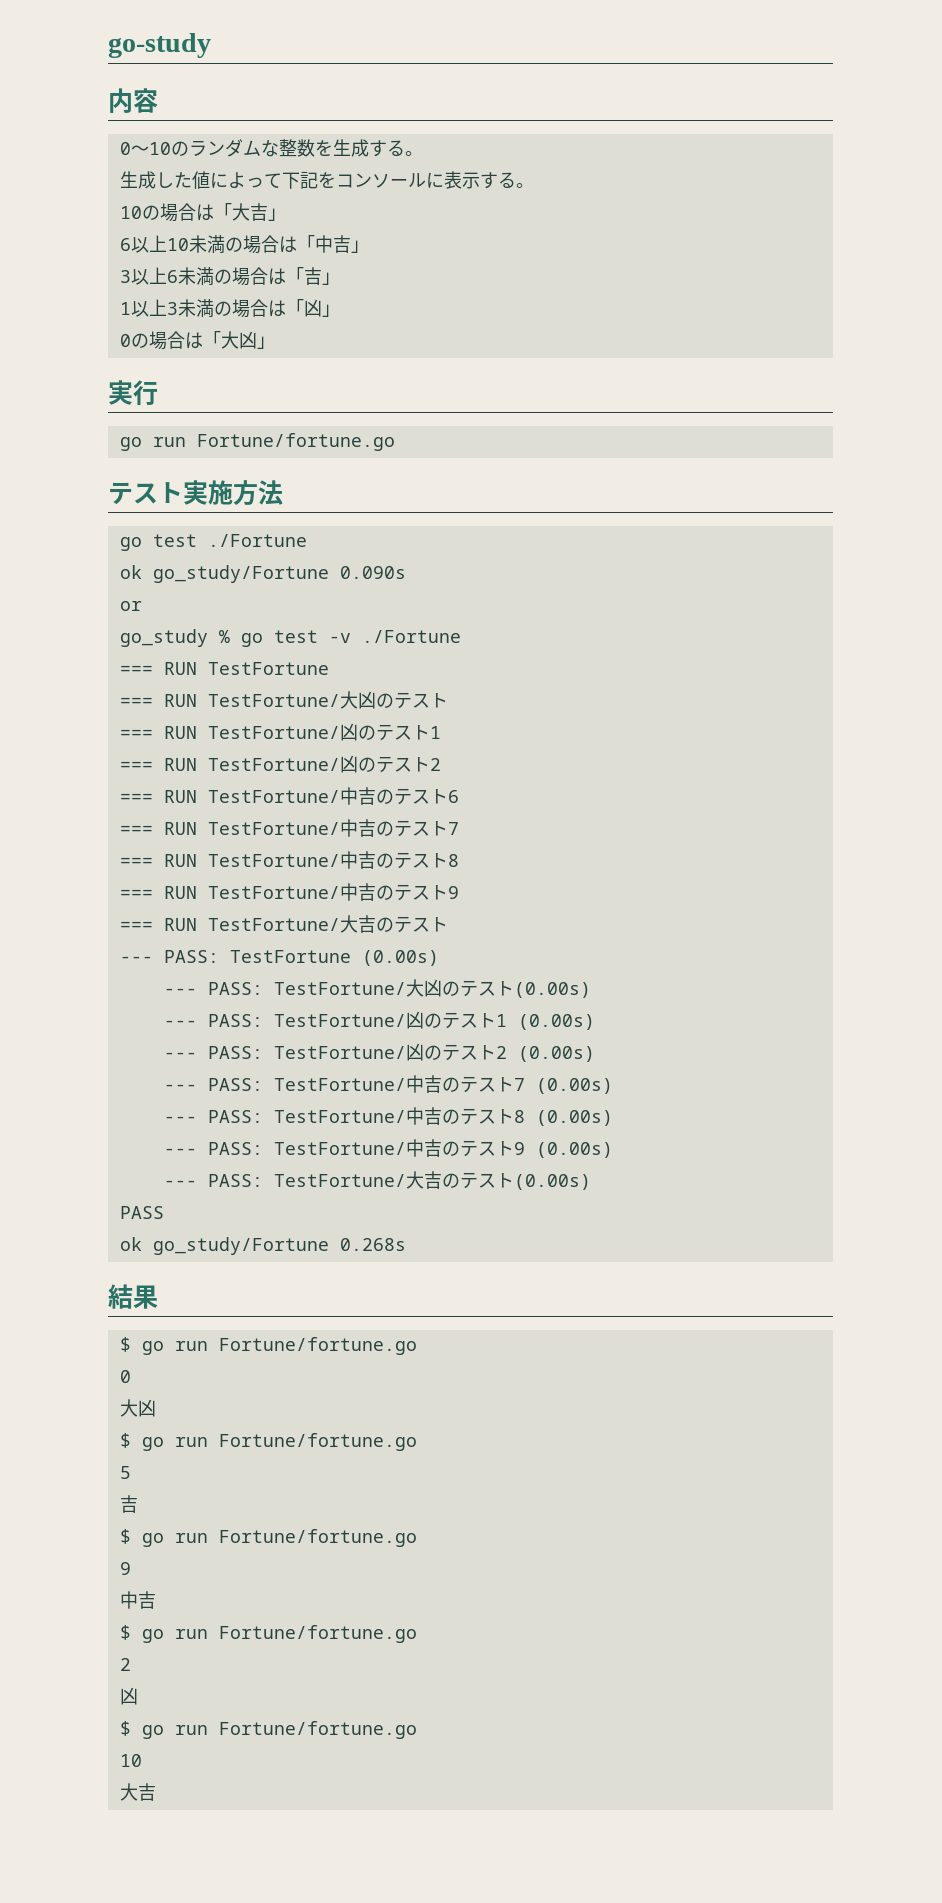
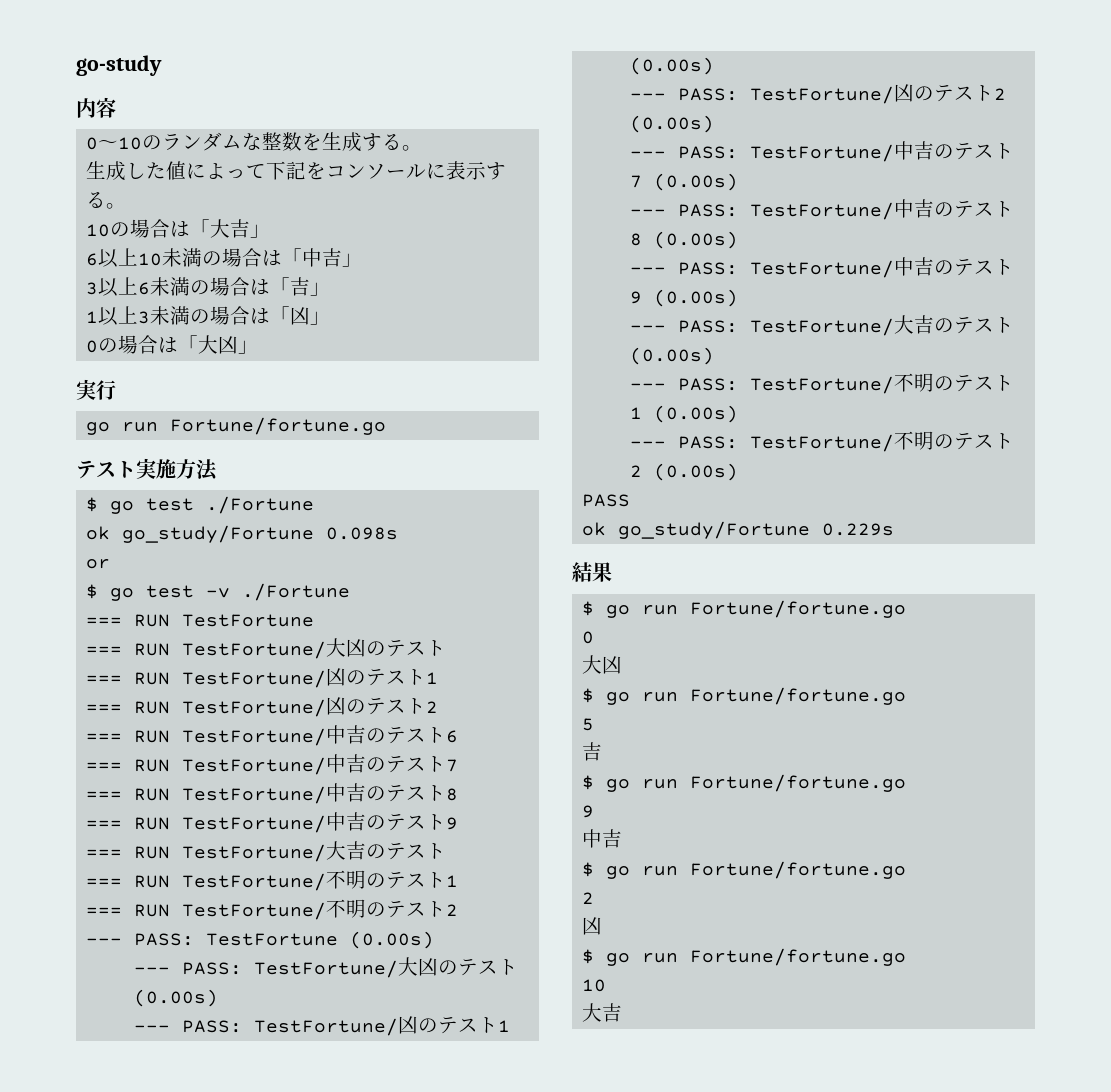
(283, 492) none -> [86,497,99,512] $
[340,566,406,579] 0.090s -> [326,527,399,540] 0.098s
[120,629,230,647] go_study % -> [86,584,99,599] $
(448, 924) none -> [86,870,459,891] [86,899,459,920] // === RUN TestFortune/不明のテスト1 // === RUN TestFortune/不明のテスト2
(591, 1182) none -> [630,373,1015,394] [630,405,739,423] [630,431,1015,452] [630,463,739,481] // --- PASS: TestFortune/不明のテスト1 (0.00s) // --- PASS: TestFortune/不明のテスト2 (0.00s)
[340,1238,406,1251] 0.268s -> [822,523,895,536] 0.229s

